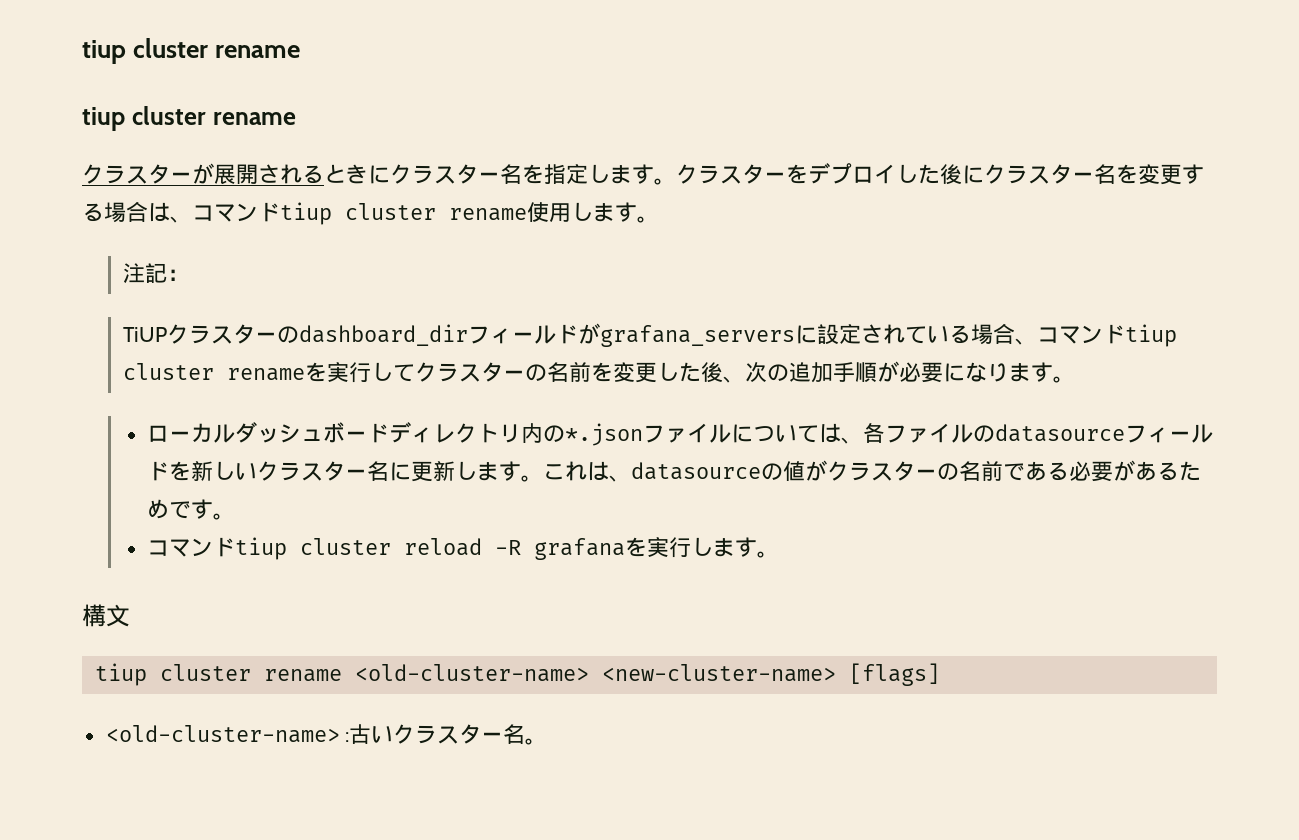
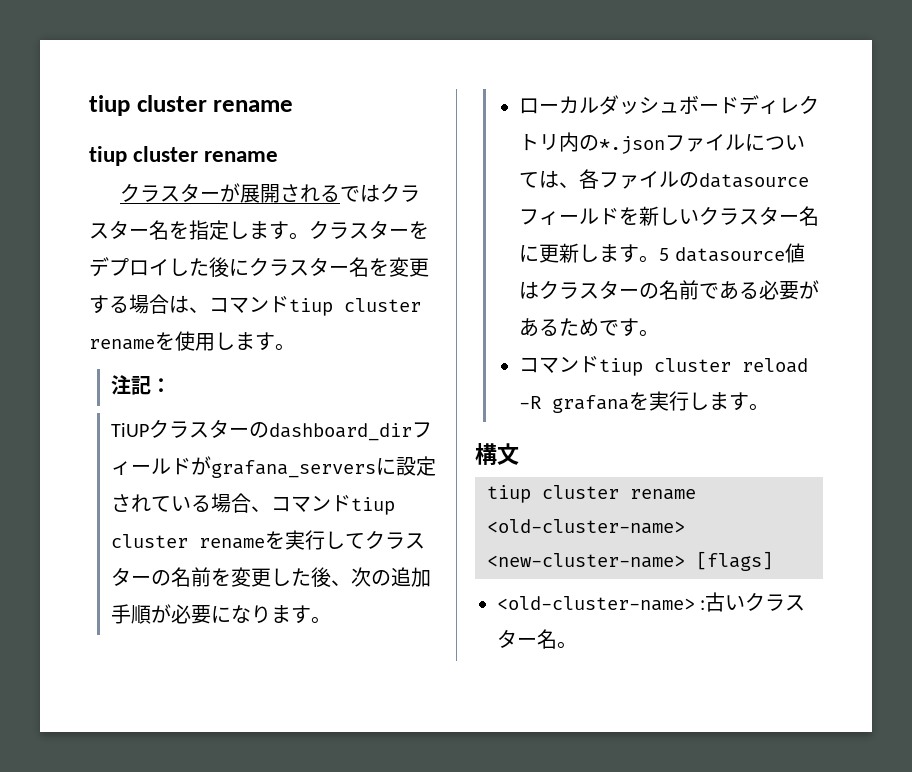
[324,164,390,184] ときに -> [339,184,380,202] では
(527, 214) none -> [155,332,175,350] を
[542,460,827,482] これは、datasourceの値が -> [659,243,805,263] [519,281,540,299] 5 datasource値は

